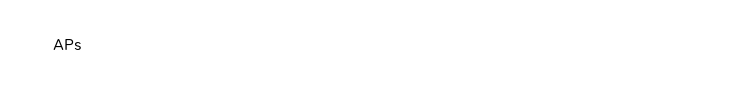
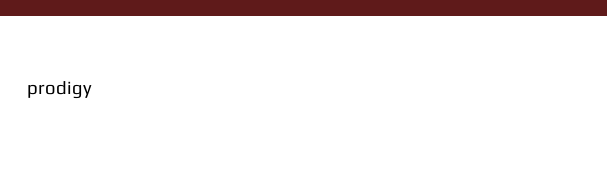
[53,39,82,51] APs -> [27,81,92,99] prodigy

